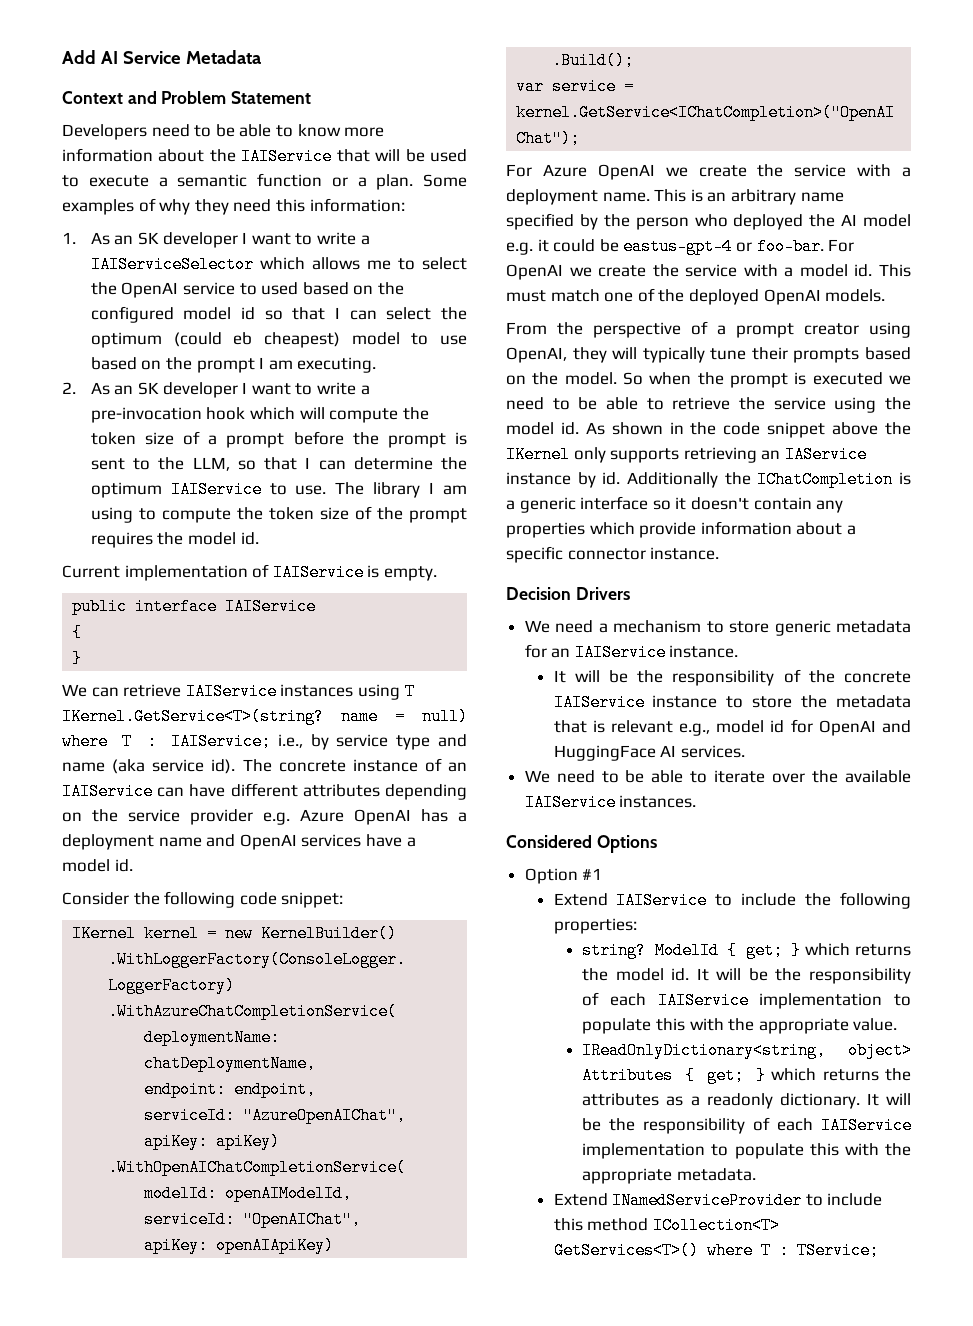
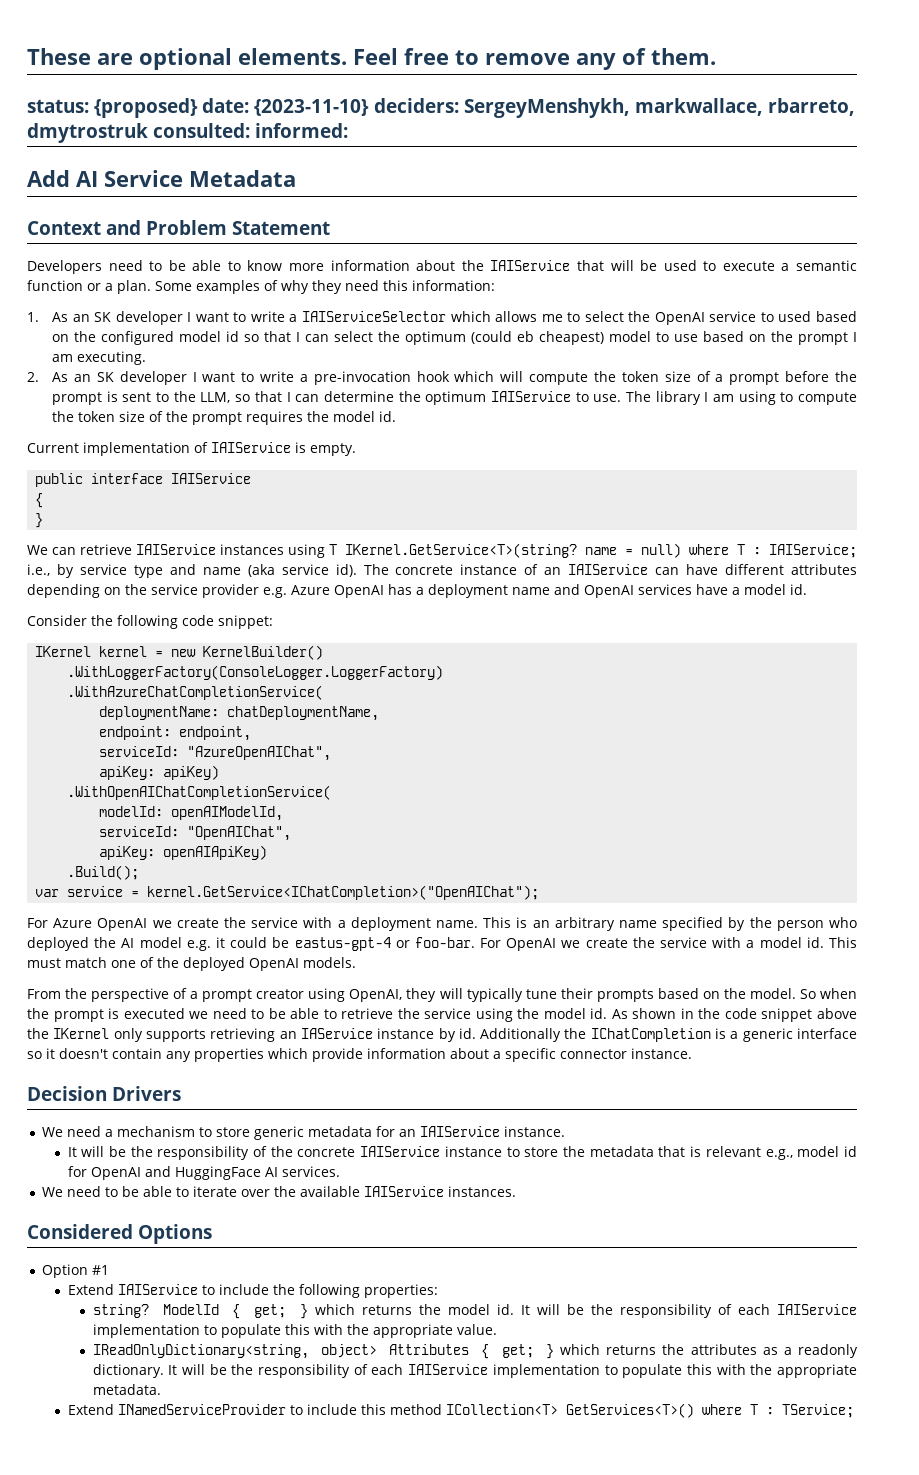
(62, 57) none -> [27,48,716,70] [27,98,855,118] [27,123,349,143] These are optional elements. Feel free to remove any of them. // status: {proposed} date: {2023-11-10} deciders: SergeyMenshykh, markwallace, rbarreto, dmytrostruk consulted: informed: //

